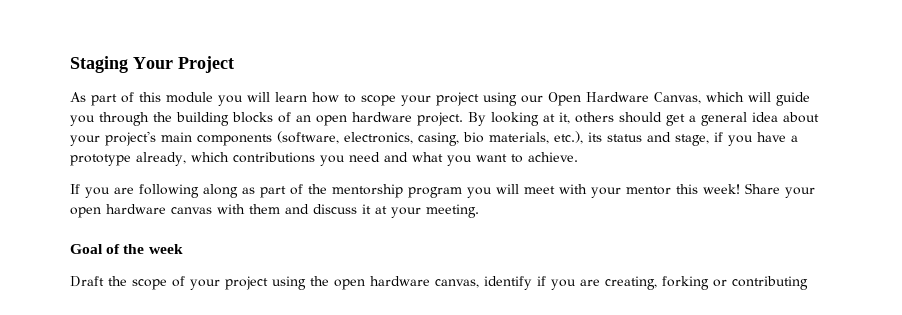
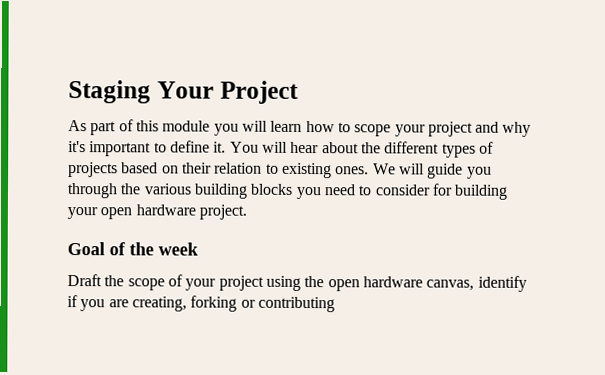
[483,92,744,106] using our Open Hardware Canvas, which -> [475,121,532,137] [68,140,494,158] [68,162,396,179] and why it's important to define it. You will hear about the different types of projects based on their relation to existing ones. We
(172, 117) none -> [143,183,192,195] various
[278,112,819,126] [70,131,798,146] [70,152,578,166] [70,183,815,198] [70,204,479,218] of an open hardware project. By looking at it, others should get a general idea about your project's main components (software, electronics, casing, bio materials, etc.), its status and stage, if you have a prototype already, which contributions you need and what you want to achieve. // If you are following along as part of the mentorship program you will meet with your mentor this week! Share your open hardware canvas with them and discuss it at your meeting. -> [295,183,509,200] [67,204,247,220] you need to consider for building your open hardware project.

